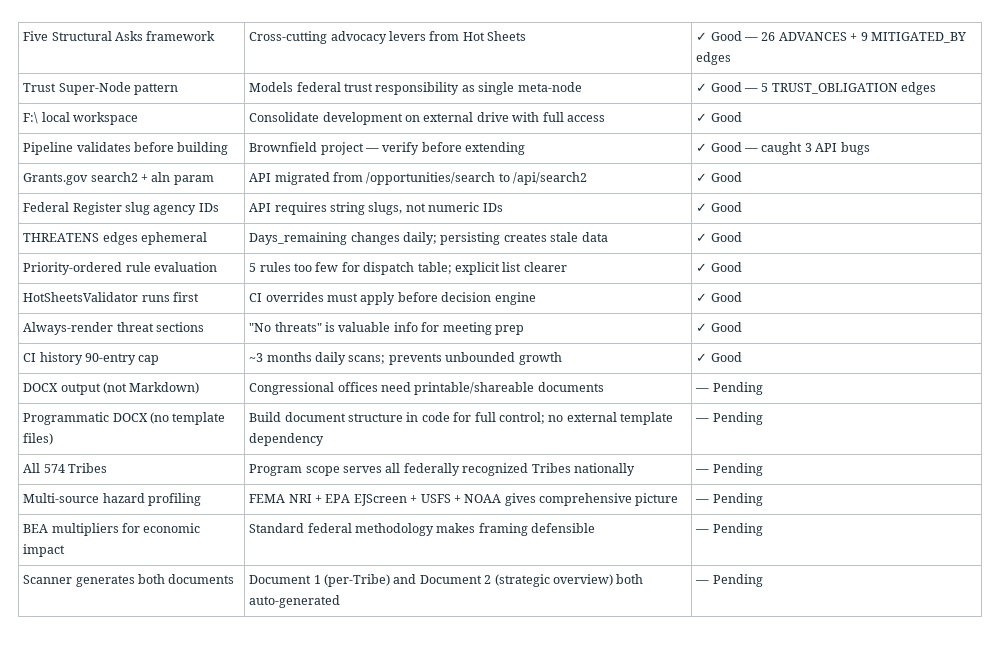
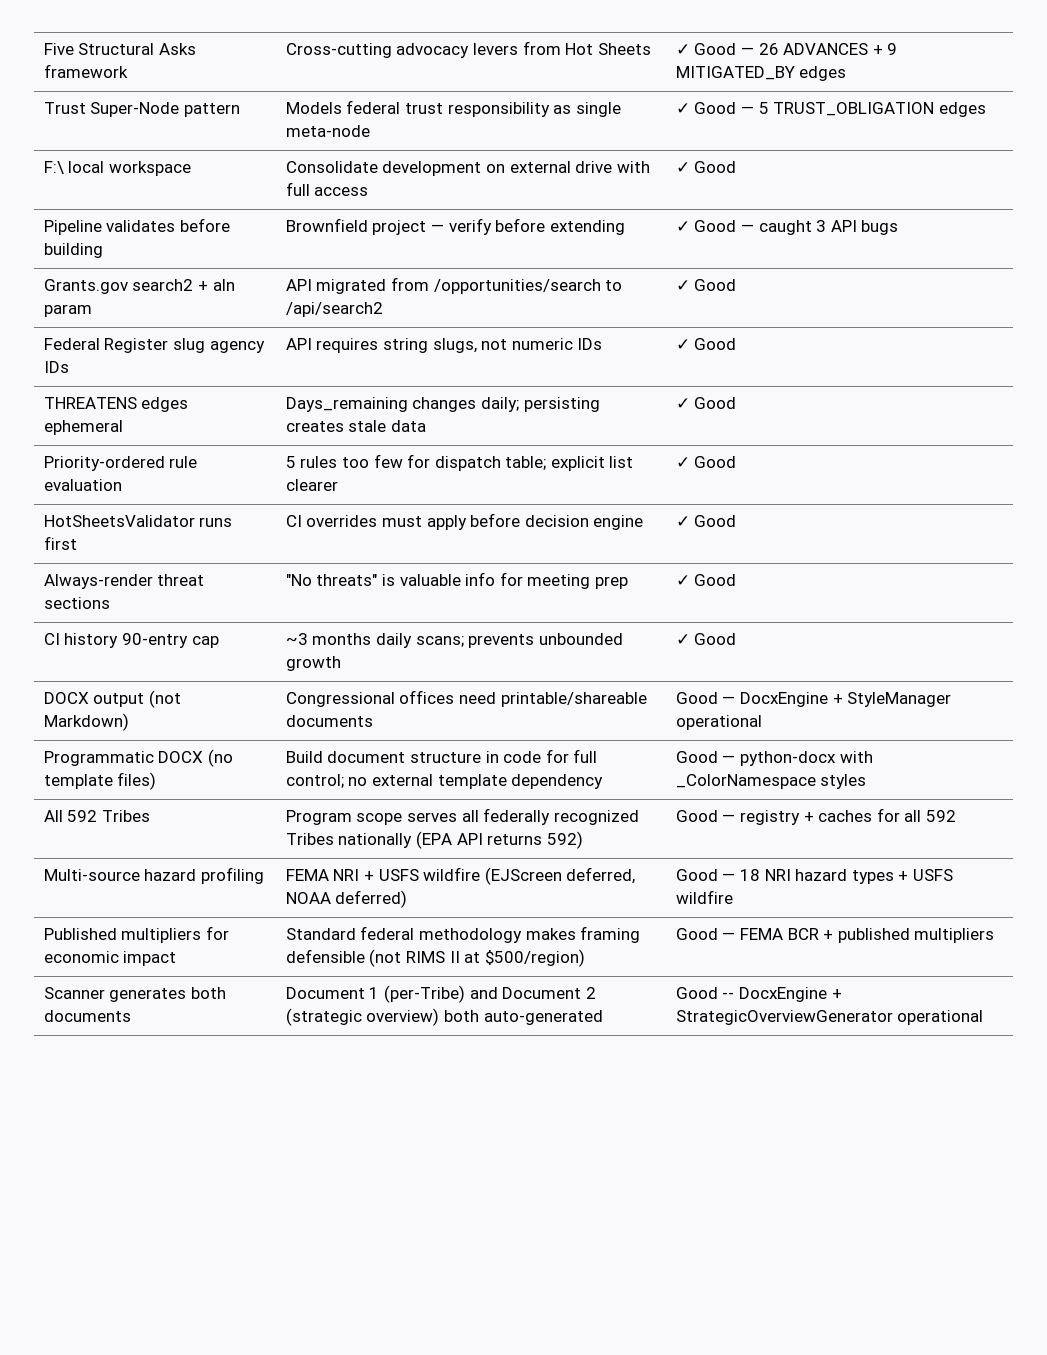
[695,382,763,395] — Pending -> [675,692,952,707] [675,715,762,730] Good — DocxEngine + StyleManager operational
[695,412,763,425] — Pending -> [675,751,873,766] [675,774,867,789] Good — python-docx with _ColorNamespace styles
[43,464,65,473] 574 -> [67,810,98,822] 592
[695,463,763,476] | — Pending -> [415,831,583,849] [675,808,956,825] (EPA API returns 592) | Good — registry + caches for all 592
[325,493,679,506] [695,493,763,506] [23,524,49,533] EPA EJScreen + USFS + NOAA gives comprehensive picture | — Pending // BEA -> [378,867,636,885] [285,890,408,908] [675,869,953,884] [675,890,733,904] [43,928,117,940] USFS wildfire (EJScreen deferred, NOAA deferred) | Good — 18 NRI hazard types + USFS wildfire // Published
[695,523,763,536] | — Pending -> [369,949,585,967] [675,928,995,943] (not RIMS II at $500/region) | Good — FEMA BCR + published multipliers
[695,574,763,587] — Pending -> [675,987,842,1002] [675,1010,984,1025] Good -- DocxEngine + StrategicOverviewGenerator operational

